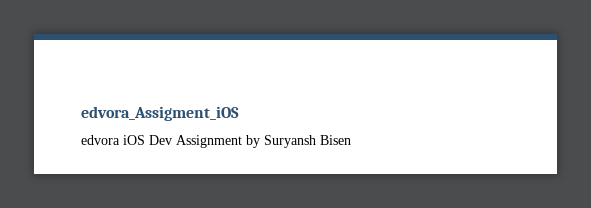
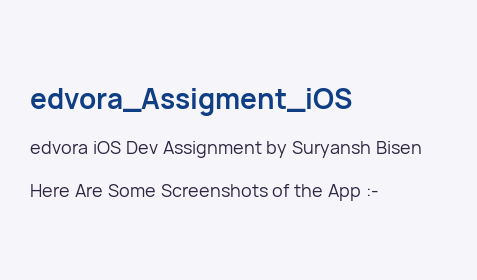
(351, 140) none -> [30,184,380,201] // Here Are Some Screenshots of the App :-

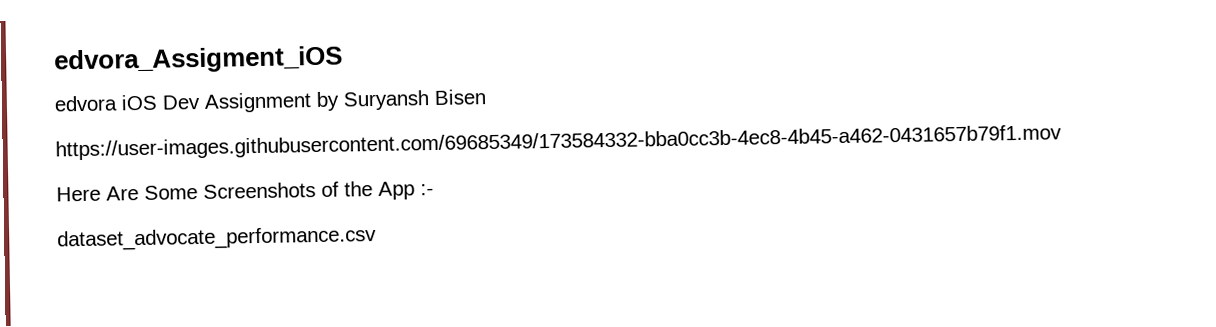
(423, 147) none -> [55,124,1062,161] // https://user-images.githubusercontent.com/69685349/173584332-bba0cc3b-4ec8-4b45-a462-0431657b79f1.mov
(380, 192) none -> [57,225,377,252] // dataset_advocate_performance.csv

